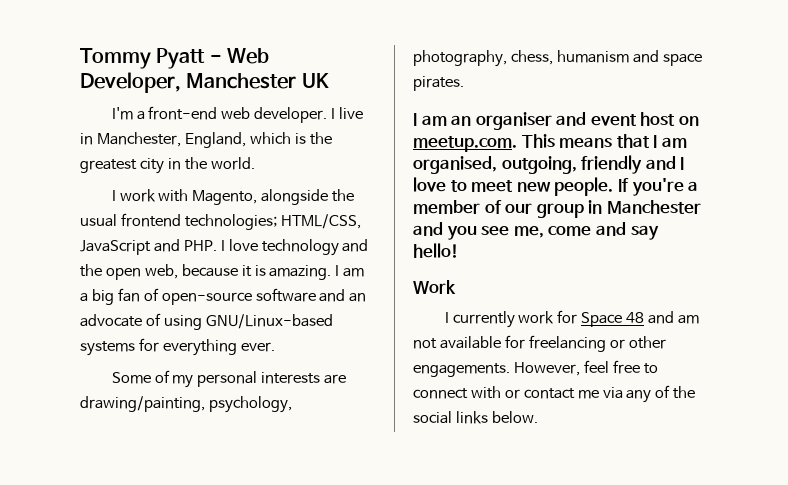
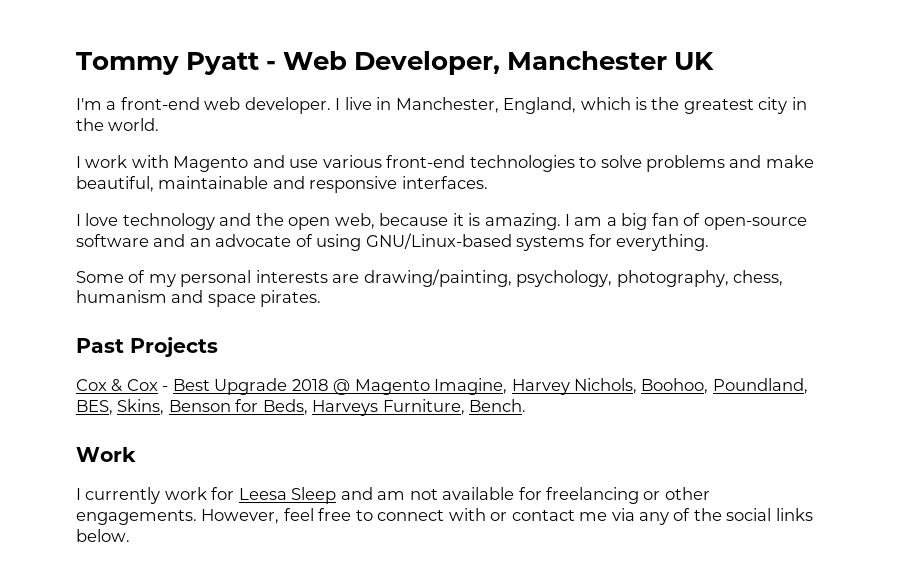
[192,189,355,205] [80,213,361,230] [80,239,217,255] Magento, alongside the usual frontend technologies; HTML/CSS, JavaScript and PHP. -> [173,155,814,172] [76,176,488,193] Magento and use various front-end technologies to solve problems and make beautiful, maintainable and responsive interfaces. //
[162,339,275,356] everything ever. -> [616,234,710,251] everything.
[413,112,700,130] [413,134,687,152] [413,155,685,174] [413,177,699,196] [413,200,701,218] [413,222,659,240] [413,243,459,258] I am an organiser and event host on meetup.com. This means that I am organised, outgoing, friendly and I love to meet new people. If you're a member of our group in Manchester and you see me, come and say hello! -> [76,337,218,357] [76,378,808,395] [76,399,527,416] Past Projects // Cox & Cox - Best Upgrade 2018 @ Magento Imagine, Harvey Nichols, Boohoo, Poundland, BES, Skins, Benson for Beds, Harveys Furniture, Bench.
[581,312,645,327] Space 48 -> [238,487,337,504] Leesa Sleep

